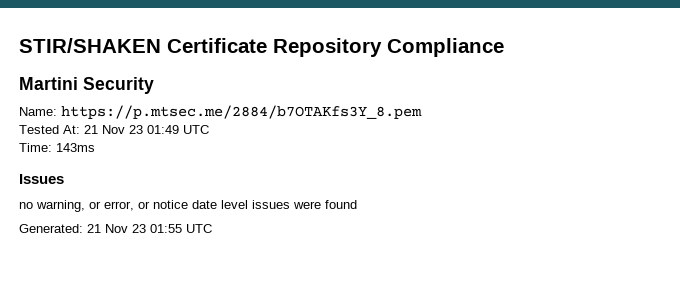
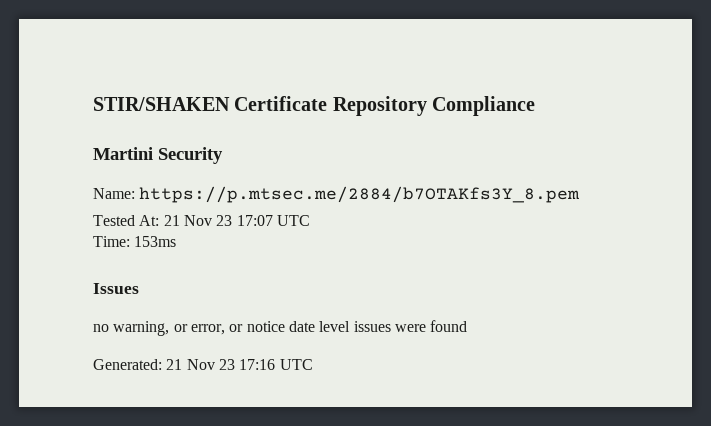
[147,125,179,134] 01:49 -> [236,215,273,226] 17:07
[56,143,95,152] 143ms -> [134,236,177,247] 153ms
[150,224,182,233] 01:55 -> [239,359,276,370] 17:16

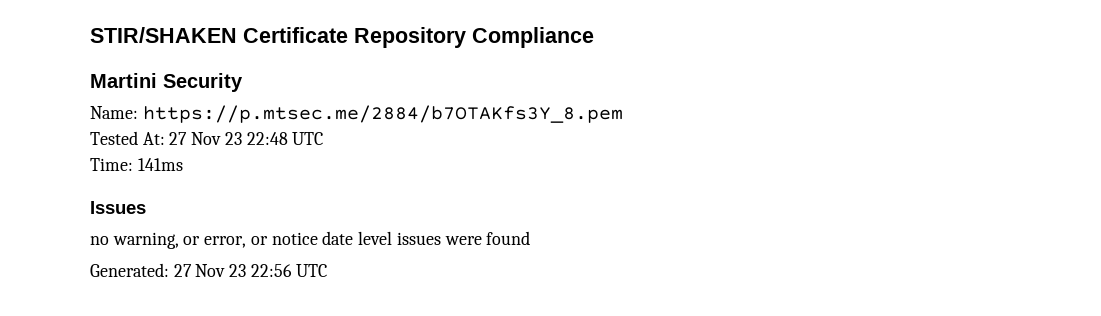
[163,215,273,226] 21 Nov 23 17:07 -> [169,132,288,145] 27 Nov 23 22:48
[134,236,177,247] 153ms -> [137,158,183,171] 141ms
[166,359,276,370] 21 Nov 23 17:16 -> [173,264,292,277] 27 Nov 23 22:56

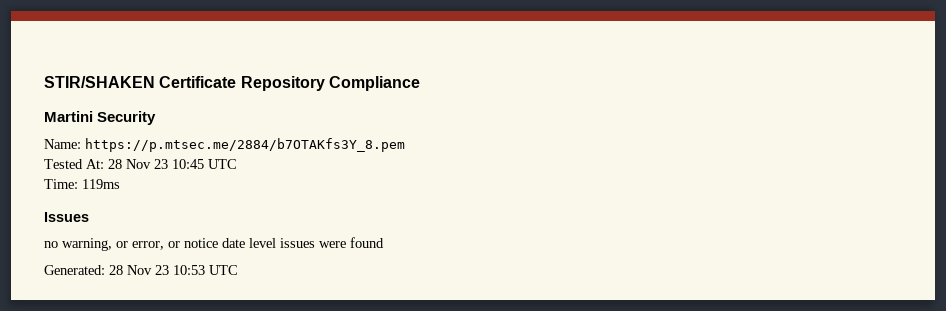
[169,132,288,145] 27 Nov 23 22:48 -> [108,159,204,169] 28 Nov 23 10:45
[137,158,183,171] 141ms -> [82,179,120,189] 119ms
[173,264,292,277] 27 Nov 23 22:56 -> [109,265,205,275] 28 Nov 23 10:53

